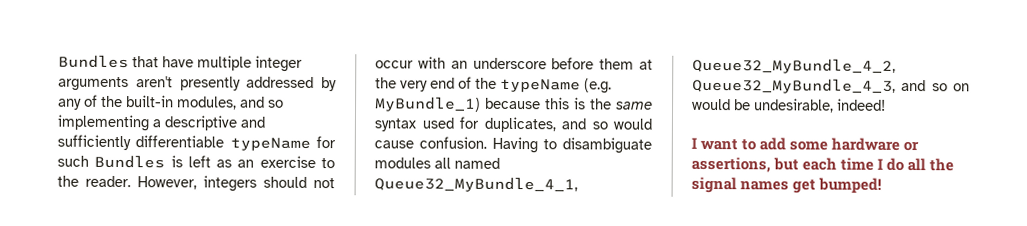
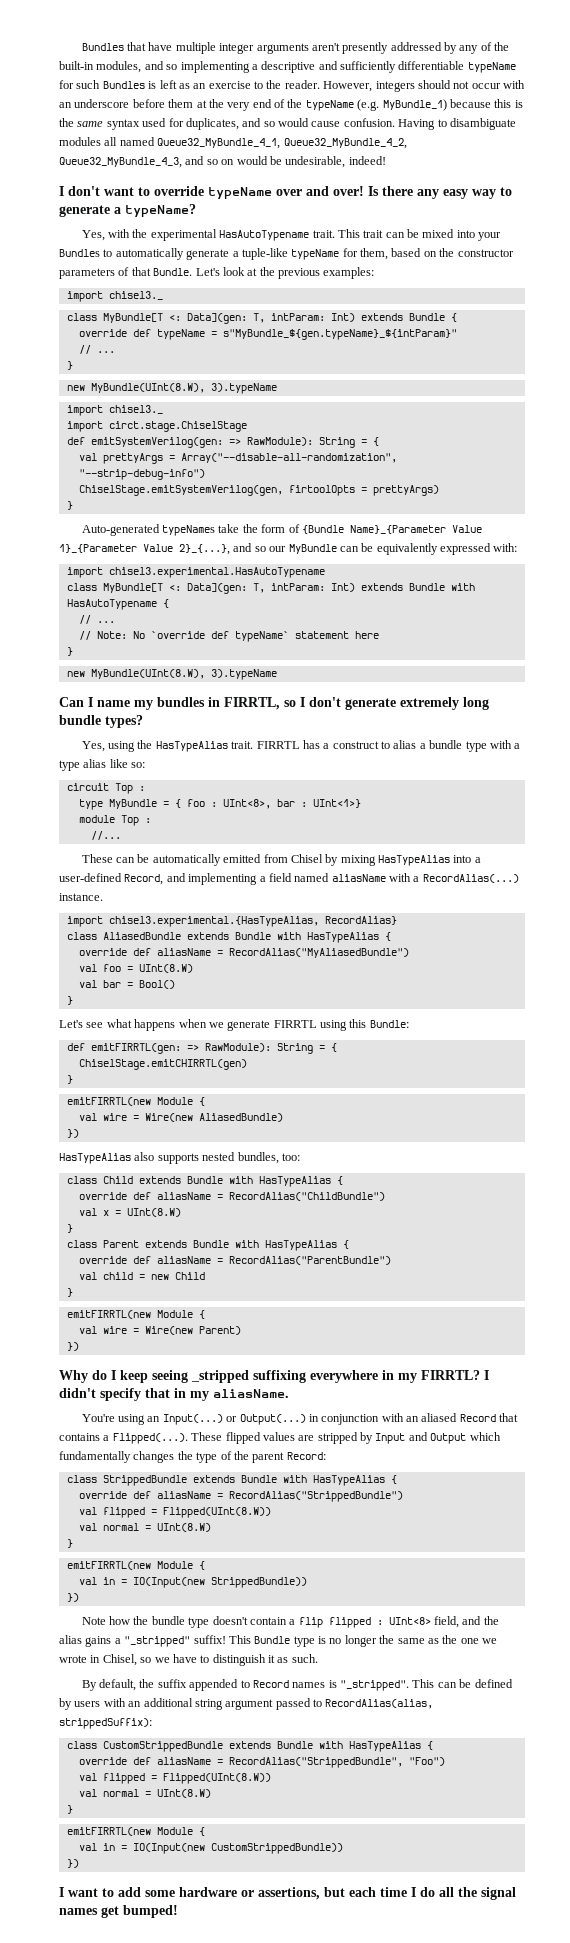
(886, 104) none -> [59,186,512,199] [59,204,196,217] [81,229,502,241] [59,248,514,260] [59,267,375,279] [66,291,163,302] [66,313,457,324] [78,329,457,340] [78,345,115,354] [66,361,73,370] [66,383,277,394] [66,405,163,416] [66,421,247,432] [66,437,379,448] [78,453,397,464] [78,469,205,480] [78,485,439,496] [66,501,73,510] [81,524,482,536] [59,543,518,555] [66,567,325,578] [66,583,475,594] [66,599,169,610] [78,615,115,624] [78,631,379,642] [66,647,73,656] [66,669,277,680] [59,697,489,710] [59,715,143,728] [81,740,521,752] [59,759,146,771] [66,783,145,794] [78,799,361,810] [78,815,151,826] [90,831,121,840] [81,854,481,866] [59,873,519,885] [59,893,103,901] [66,916,397,927] [66,932,391,943] [78,948,409,958] [78,964,193,973] [78,980,175,989] [66,996,73,1005] [59,1019,409,1031] [66,1043,337,1054] [78,1059,247,1070] [66,1075,73,1084] [66,1097,205,1106] [78,1113,283,1122] [66,1129,79,1138] [59,1152,300,1164] [66,1176,343,1187] [78,1192,385,1201] [78,1208,181,1217] [66,1224,73,1233] [66,1240,349,1251] [78,1256,391,1265] [78,1272,205,1280] [66,1288,73,1297] [66,1310,205,1319] [78,1326,241,1335] [66,1342,79,1351] [59,1370,489,1383] [59,1388,289,1401] [81,1413,519,1425] [59,1432,501,1444] [59,1451,326,1463] [66,1475,397,1486] [78,1491,403,1502] [78,1507,271,1518] [78,1523,211,1532] [66,1539,73,1548] [66,1561,205,1570] [78,1577,307,1588] [66,1593,79,1602] [81,1616,499,1628] [59,1635,497,1647] [59,1654,318,1666] [81,1679,513,1691] [59,1698,434,1710] [59,1718,152,1729] [66,1741,433,1752] [78,1757,445,1768] [78,1773,271,1784] [78,1789,211,1798] [66,1805,73,1814] [66,1827,205,1836] [78,1843,343,1854] [66,1859,79,1868] // I don't want to override typeName over and over! Is there any easy way to generate a typeName? // Yes, with the experimental HasAutoTypename trait. This trait can be mixed into your Bundles to automatically generate a tuple-like typeName for them, based on the constructor parameters of that Bundle. Let's look at the previous examples: // import chisel3._ // class MyBundle[T <: Data](gen: T, intParam: Int) extends Bundle { // override def typeName = s"MyBundle_${gen.typeName}_${intParam}" // // ... // } // new MyBundle(UInt(8.W), 3).typeName // import chisel3._ // import circt.stage.ChiselStage // def emitSystemVerilog(gen: => RawModule): String = { // val prettyArgs = Array("--disable-all-randomization", "--strip-debug-info") // ChiselStage.emitSystemVerilog(gen, firtoolOpts = prettyArgs) // } // Auto-generated typeNames take the form of {Bundle Name}_{Parameter Value 1}_{Parameter Value 2}_{...}, and so our MyBundle can be equivalently expressed with: // import chisel3.experimental.HasAutoTypename // class MyBundle[T <: Data](gen: T, intParam: Int) extends Bundle with HasAutoTypename { // // ... // // Note: No `override def typeName` statement here // } // new MyBundle(UInt(8.W), 3).typeName // Can I name my bundles in FIRRTL, so I don't generate extremely long bundle types? // Yes, using the HasTypeAlias trait. FIRRTL has a construct to alias a bundle type with a type alias like so: // circuit Top : // type MyBundle = { foo : UInt<8>, bar : UInt<1>} // module Top : // //... // These can be automatically emitted from Chisel by mixing HasTypeAlias into a user-defined Record, and implementing a field named aliasName with a RecordAlias(...) instance. // import chisel3.experimental.{HasTypeAlias, RecordAlias} // class AliasedBundle extends Bundle with HasTypeAlias { // override def aliasName = RecordAlias("MyAliasedBundle") // val foo = UInt(8.W) // val bar = Bool() // } // Let's see what happens when we generate FIRRTL using this Bundle: // def emitFIRRTL(gen: => RawModule): String = { // ChiselStage.emitCHIRRTL(gen) // } // emitFIRRTL(new Module { // val wire = Wire(new AliasedBundle) // }) // HasTypeAlias also supports nested bundles, too: // class Child extends Bundle with HasTypeAlias { // override def aliasName = RecordAlias("ChildBundle") // val x = UInt(8.W) // } // class Parent extends Bundle with HasTypeAlias { // override def aliasName = RecordAlias("ParentBundle") // val child = new Child // } // emitFIRRTL(new Module { // val wire = Wire(new Parent) // }) // Why do I keep seeing _stripped suffixing everywhere in my FIRRTL? I didn't specify that in my aliasName. // You're using an Input(...) or Output(...) in conjunction with an aliased Record that contains a Flipped(...). These flipped values are stripped by Input and Output which fundamentally changes the type of the parent Record: // class StrippedBundle extends Bundle with HasTypeAlias { // override def aliasName = RecordAlias("StrippedBundle") // val flipped = Flipped(UInt(8.W)) // val normal = UInt(8.W) // } // emitFIRRTL(new Module { // val in = IO(Input(new StrippedBundle)) // }) // Note how the bundle type doesn't contain a flip flipped : UInt<8> field, and the alias gains a "_stripped" suffix! This Bundle type is no longer the same as the one we wrote in Chisel, so we have to distinguish it as such. // By default, the suffix appended to Record names is "_stripped". This can be defined by users with an additional string argument passed to RecordAlias(alias, strippedSuffix): // class CustomStrippedBundle extends Bundle with HasTypeAlias { // override def aliasName = RecordAlias("StrippedBundle", "Foo") // val flipped = Flipped(UInt(8.W)) // val normal = UInt(8.W) // } // emitFIRRTL(new Module { // val in = IO(Input(new CustomStrippedBundle)) // })

